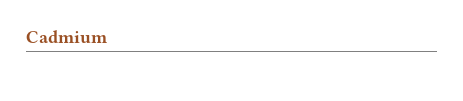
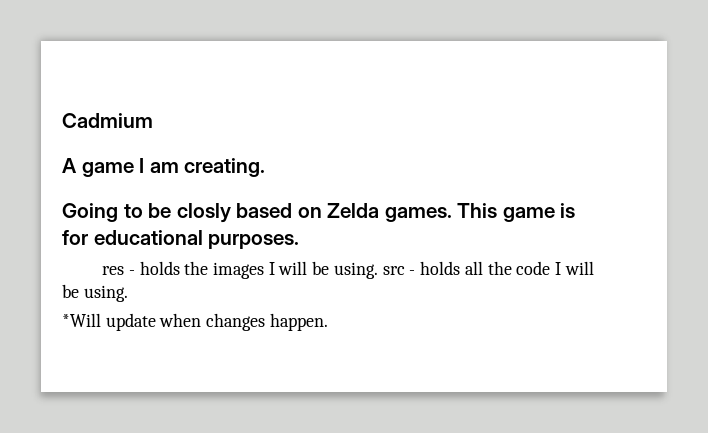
(108, 36) none -> [62,158,266,177] [62,203,576,223] [62,230,300,249] [102,261,594,279] [62,284,128,302] [62,313,328,331] // A game I am creating. // Going to be closly based on Zelda games. This game is for educational purposes. // res - holds the images I will be using. src - holds all the code I will be using. // *Will update when changes happen.

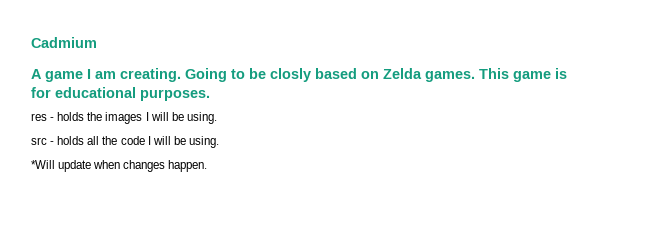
(266, 167) // -> (181, 75) none
(378, 270) none -> (217, 118) //

